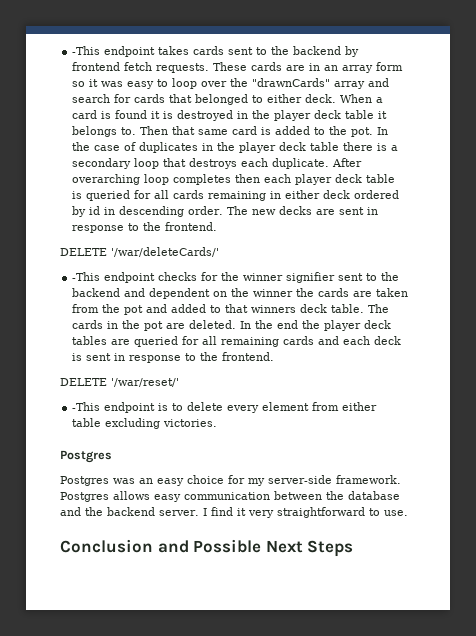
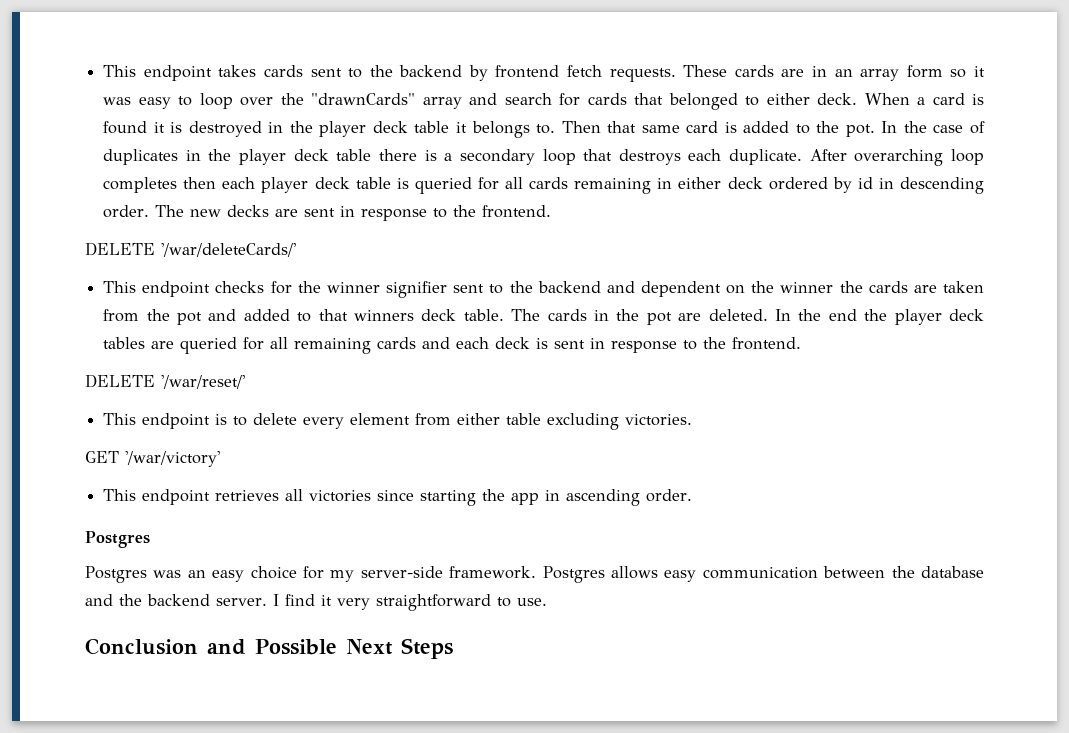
[72,46,101,55] -This -> [103,65,137,77] This
[72,272,101,281] -This -> [103,281,137,293] This
[72,402,101,411] -This -> [103,413,137,425] This
(218, 423) none -> [85,451,220,467] [103,489,693,506] // GET '/war/victory' // This endpoint retrieves all victories since starting the app in ascending order.

